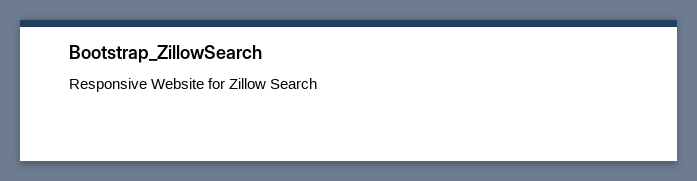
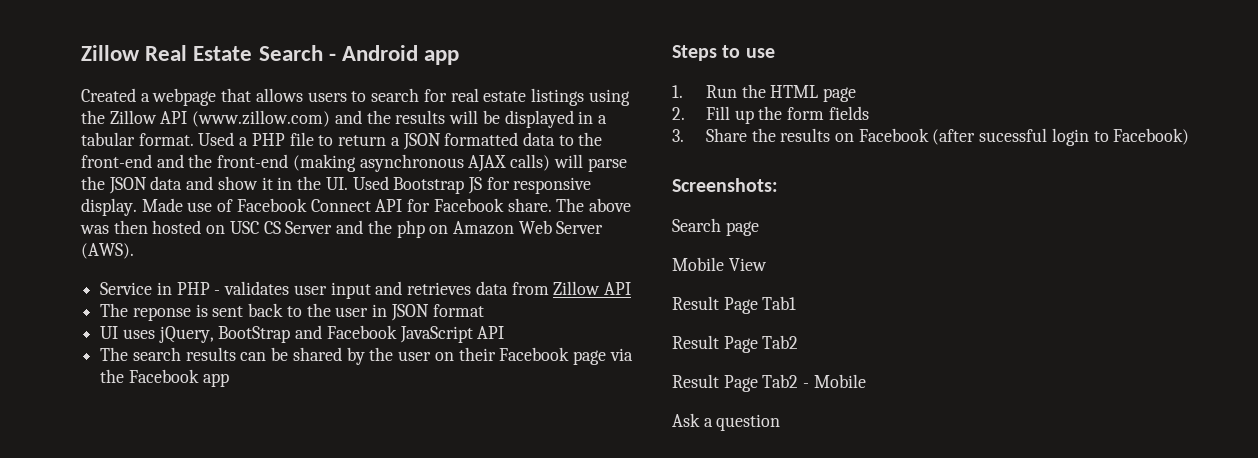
[69,45,262,63] [69,78,318,92] Bootstrap_ZillowSearch // Responsive Website for Zillow Search -> [81,45,460,65] [81,88,630,106] [81,110,607,128] [81,132,603,150] [81,154,627,172] [81,176,592,194] [81,198,631,216] [80,220,604,238] [81,243,134,259] [100,281,631,299] [100,303,484,321] [100,325,505,343] [100,347,633,365] [100,369,229,387] [672,45,775,61] [672,84,857,102] [672,106,869,124] [672,128,1190,146] [672,178,778,192] [672,218,759,236] [672,257,767,271] [672,296,797,314] [672,335,799,353] [672,374,866,392] [672,413,781,431] Zillow Real Estate Search - Android app // Created a webpage that allows users to search for real estate listings using the Zillow API (www.zillow.com) and the results will be displayed in a tabular format. Used a PHP file to return a JSON formatted data to the front-end and the front-end (making asynchronous AJAX calls) will parse the JSON data and show it in the UI. Used Bootstrap JS for responsive display. Made use of Facebook Connect API for Facebook share. The above was then hosted on USC CS Server and the php on Amazon Web Server (AWS). // Service in PHP - validates user input and retrieves data from Zillow API // The reponse is sent back to the user in JSON format // UI uses jQuery, BootStrap and Facebook JavaScript API // The search results can be shared by the user on their Facebook page via the Facebook app // Steps to use // 1. Run the HTML page // 2. Fill up the form fields // 3. Share the results on Facebook (after sucessful login to Facebook) // Screenshots: // Search page // Mobile View // Result Page Tab1 // Result Page Tab2 // Result Page Tab2 - Mobile // Ask a question

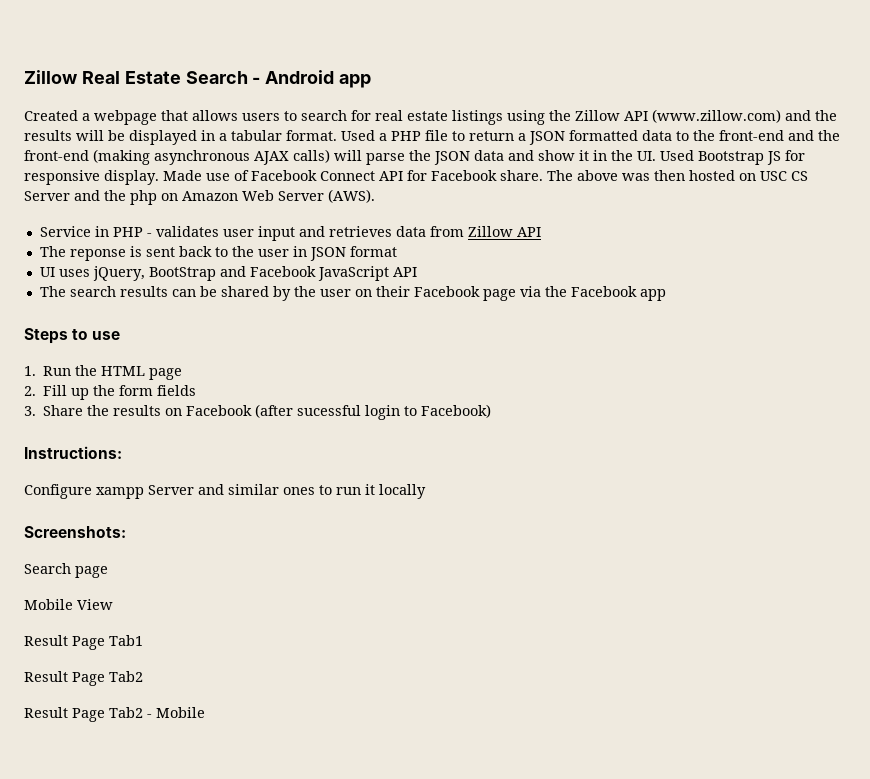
(1190, 136) none -> [24,446,122,459] [24,484,426,499] // Instructions: // Configure xampp Server and similar ones to run it locally
[672,413,781,431] // Ask a question -> (205, 712) none

